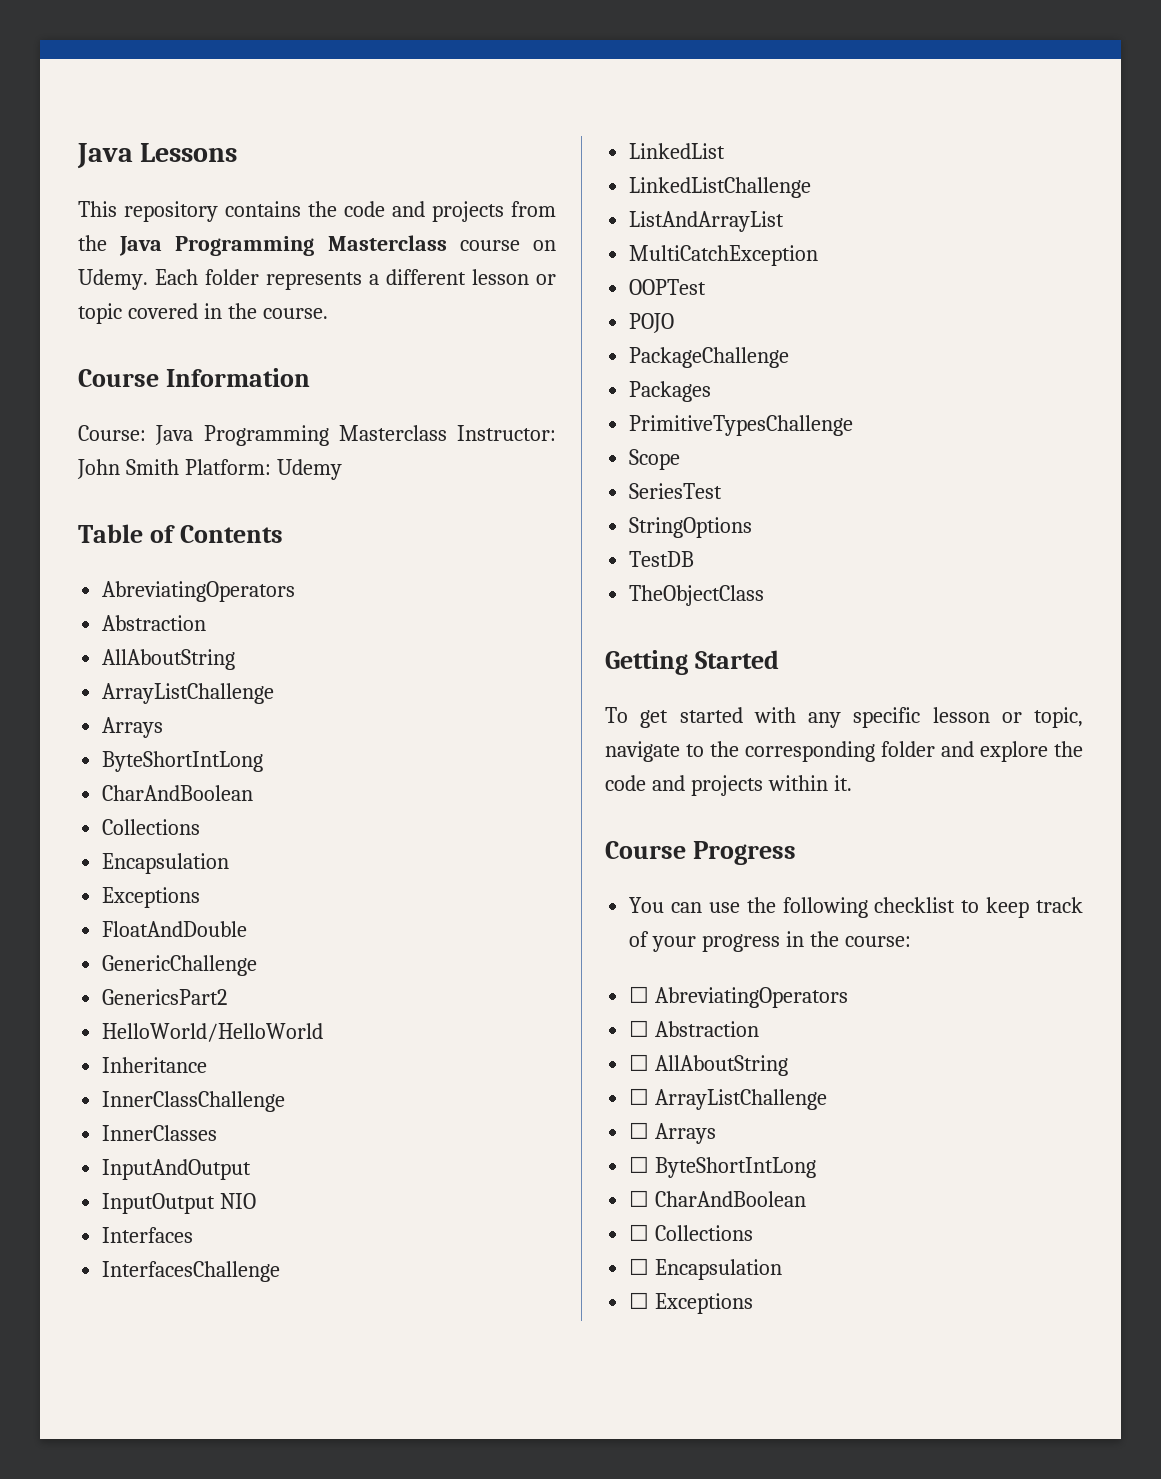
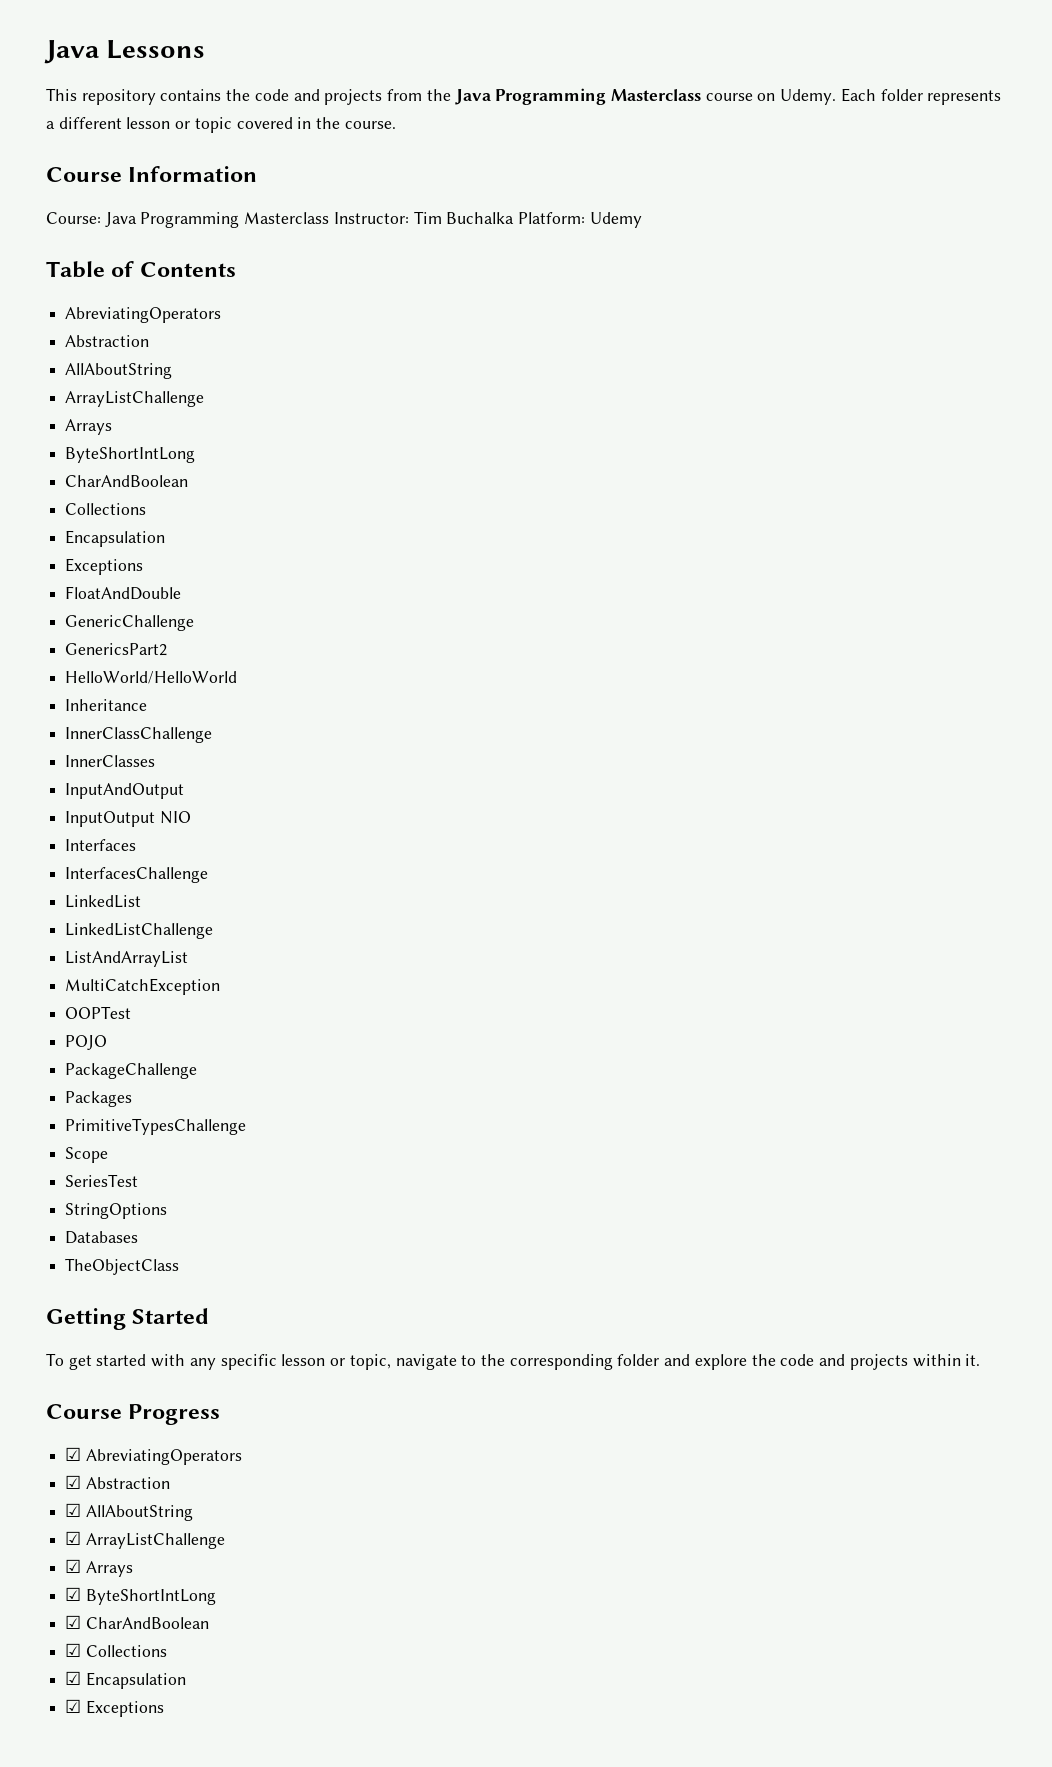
[77,459,179,479] John Smith -> [413,211,515,224] Tim Buchalka
[629,551,695,567] TestDB -> [65,1231,139,1244] Databases
[629,897,1083,918] [629,931,911,952] [629,986,849,1008] [629,1020,760,1037] [629,1054,789,1076] [629,1088,828,1110] [629,1122,717,1144] [629,1156,817,1178] [629,1190,807,1207] [629,1224,754,1241] [629,1258,783,1280] [629,1292,650,1309] You can use the following checklist to keep track of your progress in the course: // ☐ AbreviatingOperators // ☐ Abstraction // ☐ AllAboutString // ☐ ArrayListChallenge // ☐ Arrays // ☐ ByteShortIntLong // ☐ CharAndBoolean // ☐ Collections // ☐ Encapsulation // ☐ -> [65,1447,242,1465] [65,1475,170,1489] [65,1503,193,1521] [65,1531,225,1549] [65,1559,133,1577] [65,1587,216,1605] [65,1615,209,1629] [65,1643,167,1657] [65,1671,186,1689] [65,1699,82,1713] ☑ AbreviatingOperators // ☑ Abstraction // ☑ AllAboutString // ☑ ArrayListChallenge // ☑ Arrays // ☑ ByteShortIntLong // ☑ CharAndBoolean // ☑ Collections // ☑ Encapsulation // ☑

